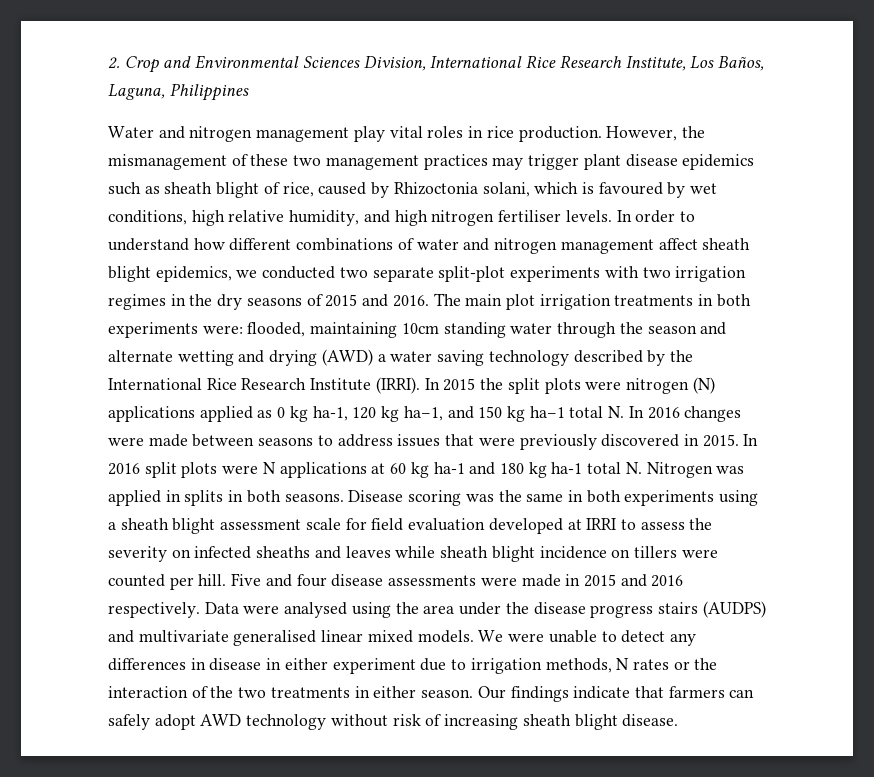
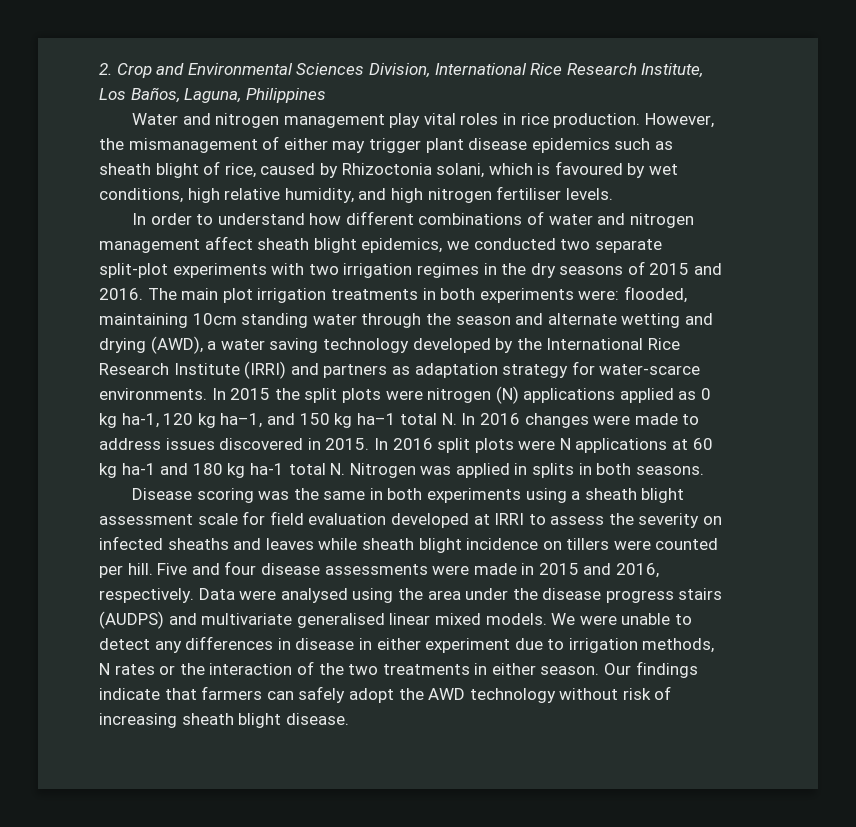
[250,154,488,170] these two management practices -> [283,138,328,150] either
(612, 216) none -> (613, 194) //
[321,349,373,366] (AWD) -> [150,336,203,354] (AWD),
[573,350,643,363] described -> [412,338,491,353] developed
[375,377,420,394] (IRRI). -> [244,361,701,379] [99,388,207,400] (IRRI) and partners as adaptation strategy for water-scarce environments.
[192,434,314,447] between seasons -> (678, 419) none
[445,434,597,450] that were previously -> (215, 444) none
(344, 497) none -> (704, 470) //
[651,575,684,587] 2016 -> [616,563,660,578] 2016,
(196, 722) none -> [398,688,424,700] the

